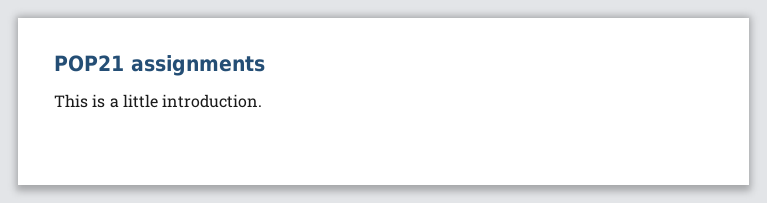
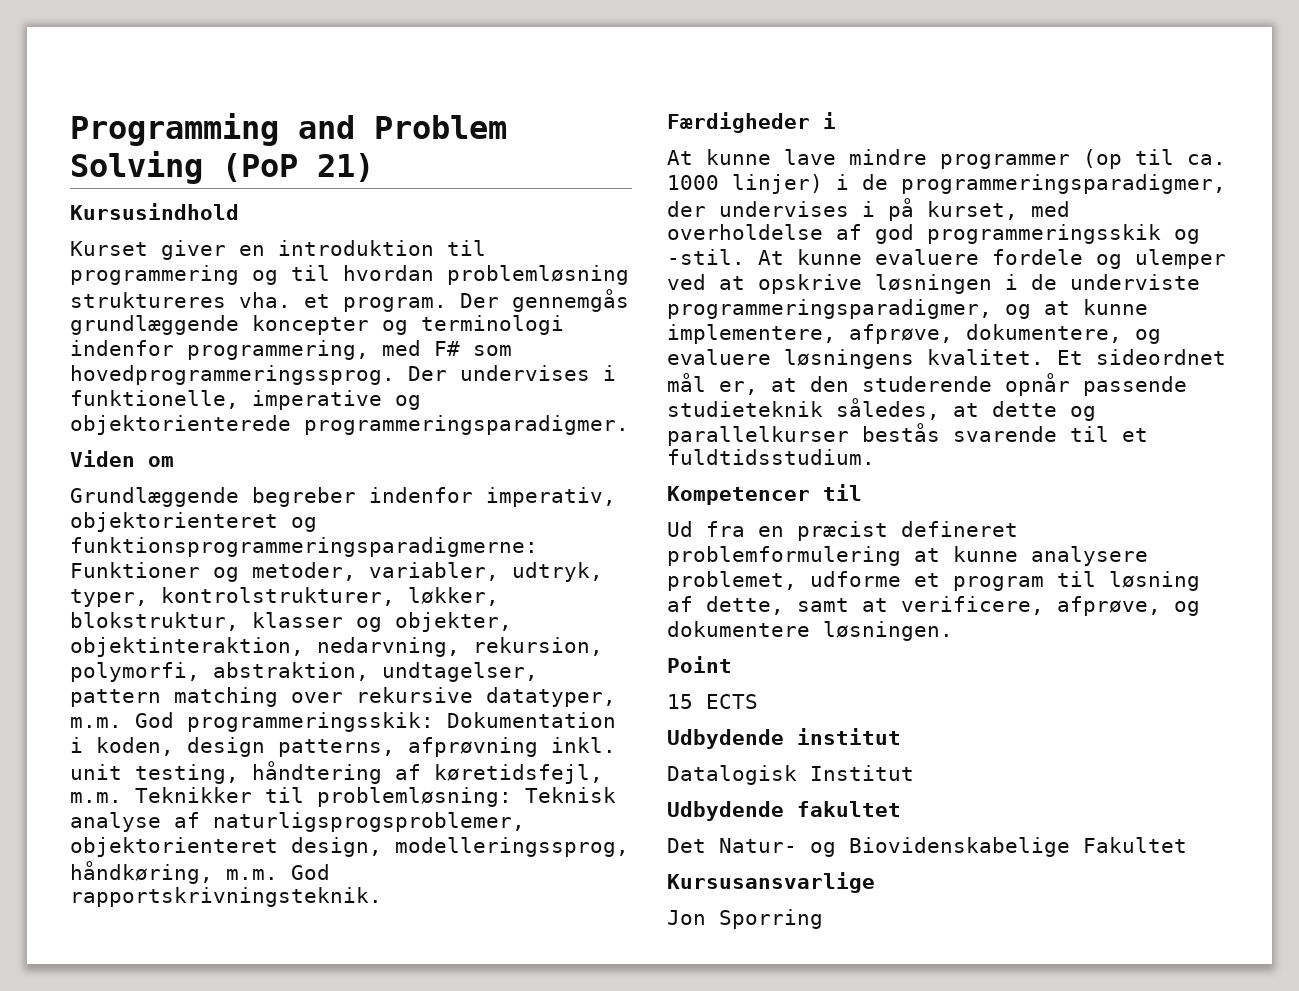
[54,55,265,76] [54,94,263,108] POP21 assignments // This is a little introduction. -> [70,113,507,146] [70,151,374,184] [70,203,239,220] [70,240,486,260] [70,265,629,285] [70,289,629,312] [70,315,564,335] [70,340,512,360] [70,365,616,385] [70,390,421,410] [70,415,629,435] [70,450,174,467] [70,487,616,507] [70,512,317,532] [70,537,538,557] [70,562,603,582] [70,587,499,607] [70,612,512,632] [70,637,603,657] [70,662,538,682] [70,687,616,707] [70,712,616,732] [70,737,616,757] [70,761,603,784] [70,787,616,807] [70,812,525,832] [70,837,629,857] [70,861,330,884] [70,887,382,907] [667,112,836,133] [667,149,1226,169] [667,174,1226,194] [667,198,1070,221] [667,224,1200,244] [667,249,1226,269] [667,274,1200,294] [667,299,1148,319] [667,324,1161,344] [667,349,1226,369] [667,373,1187,396] [667,398,1096,421] [667,423,1148,446] [667,449,875,465] [667,484,862,505] [667,521,1018,541] [667,546,1148,566] [667,571,1200,591] [667,596,1200,616] [667,621,953,641] [667,656,732,673] [667,694,758,709] [667,728,901,749] [667,765,914,785] [667,801,901,821] [667,837,1187,857] [667,872,875,893] [667,909,823,929] Programming and Problem Solving (PoP 21) // Kursusindhold // Kurset giver en introduktion til programmering og til hvordan problemløsning struktureres vha. et program. Der gennemgås grundlæggende koncepter og terminologi indenfor programmering, med F# som hovedprogrammeringssprog. Der undervises i funktionelle, imperative og objektorienterede programmeringsparadigmer. // Viden om // Grundlæggende begreber indenfor imperativ, objektorienteret og funktionsprogrammeringsparadigmerne: Funktioner og metoder, variabler, udtryk, typer, kontrolstrukturer, løkker, blokstruktur, klasser og objekter, objektinteraktion, nedarvning, rekursion, polymorfi, abstraktion, undtagelser, pattern matching over rekursive datatyper, m.m. God programmeringsskik: Dokumentation i koden, design patterns, afprøvning inkl. unit testing, håndtering af køretidsfejl, m.m. Teknikker til problemløsning: Teknisk analyse af naturligsprogsproblemer, objektorienteret design, modelleringssprog, håndkøring, m.m. God rapportskrivningsteknik. // Færdigheder i // At kunne lave mindre programmer (op til ca. 1000 linjer) i de programmeringsparadigmer, der undervises i på kurset, med overholdelse af god programmeringsskik og -stil. At kunne evaluere fordele og ulemper ved at opskrive løsningen i de underviste programmeringsparadigmer, og at kunne implementere, afprøve, dokumentere, og evaluere løsningens kvalitet. Et sideordnet mål er, at den studerende opnår passende studieteknik således, at dette og parallelkurser bestås svarende til et fuldtidsstudium. // Kompetencer til // Ud fra en præcist defineret problemformulering at kunne analysere problemet, udforme et program til løsning af dette, samt at verificere, afprøve, og dokumentere løsningen. // Point // 15 ECTS // Udbydende institut // Datalogisk Institut // Udbydende fakultet // Det Natur- og Biovidenskabelige Fakultet // Kursusansvarlige // Jon Sporring

